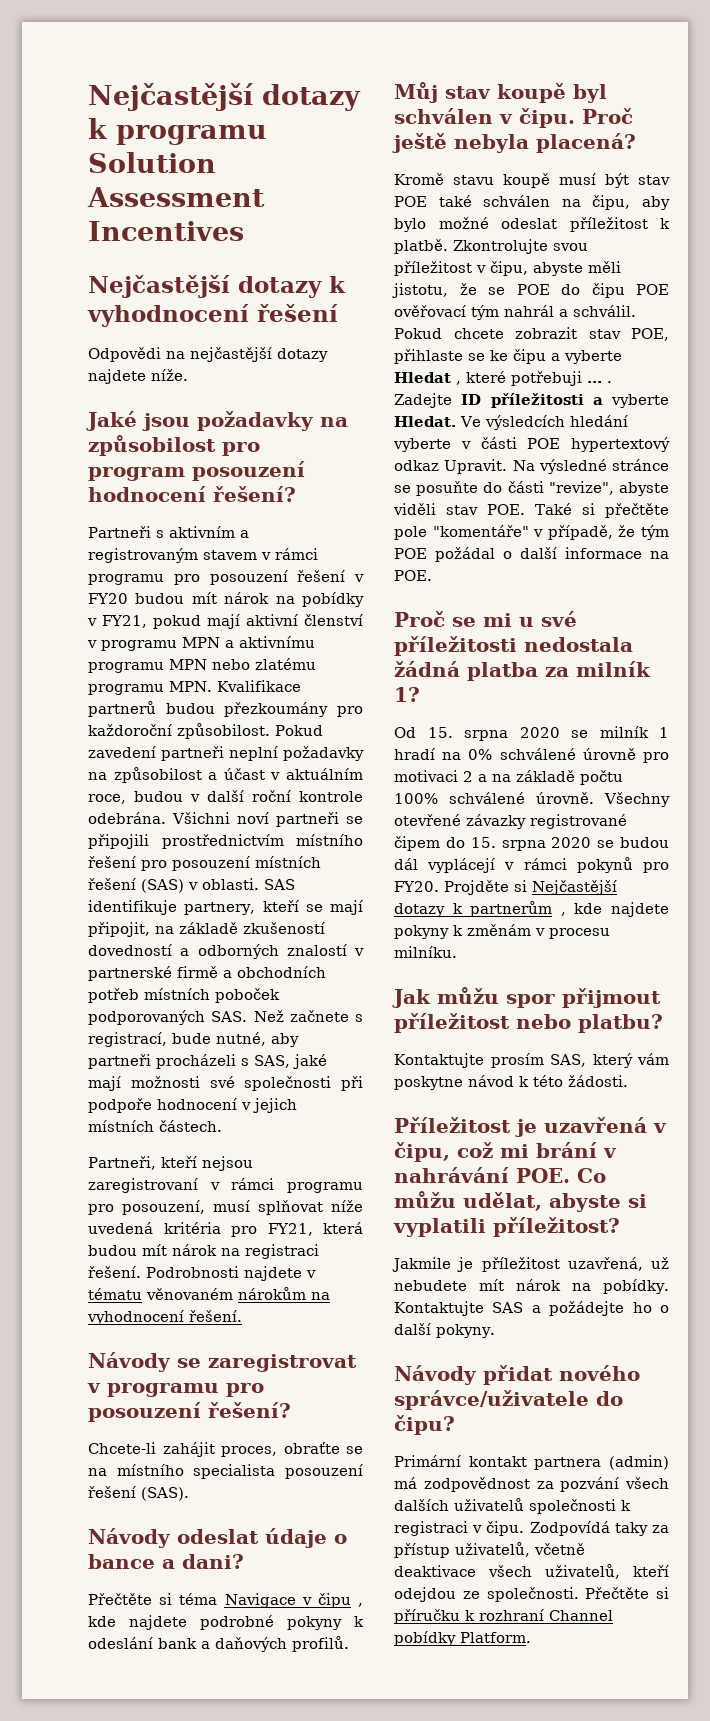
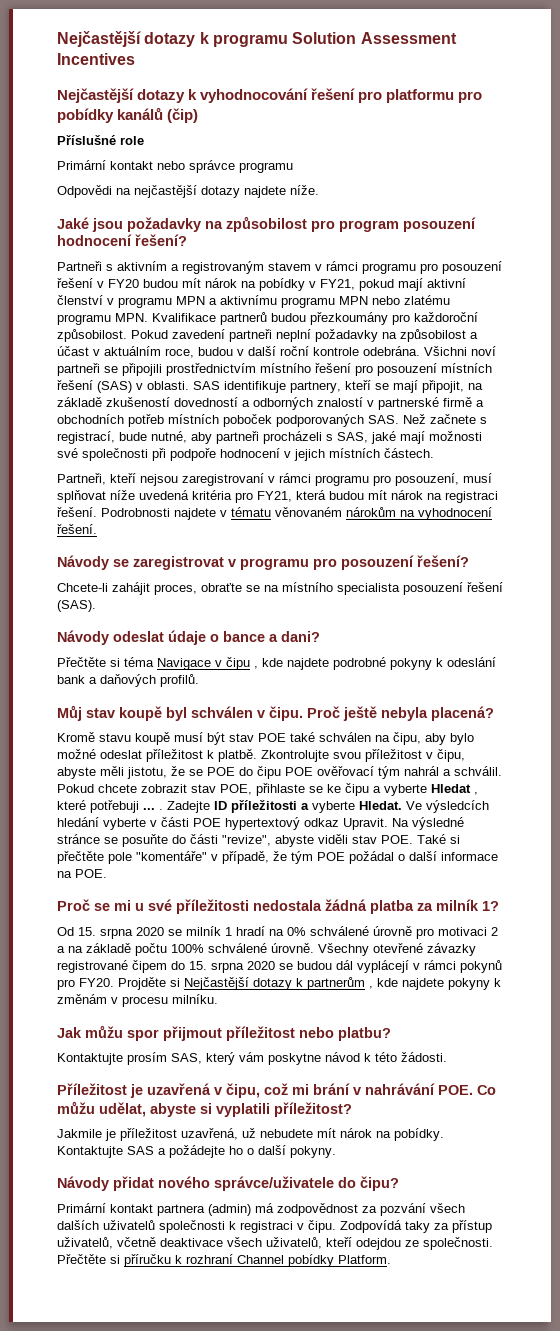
[87,304,338,327] vyhodnocení řešení -> [200,88,483,103] [57,107,199,123] [57,135,144,145] [57,160,293,173] vyhodnocování řešení pro platformu pro pobídky kanálů (čip) // Příslušné role // Primární kontakt nebo správce programu

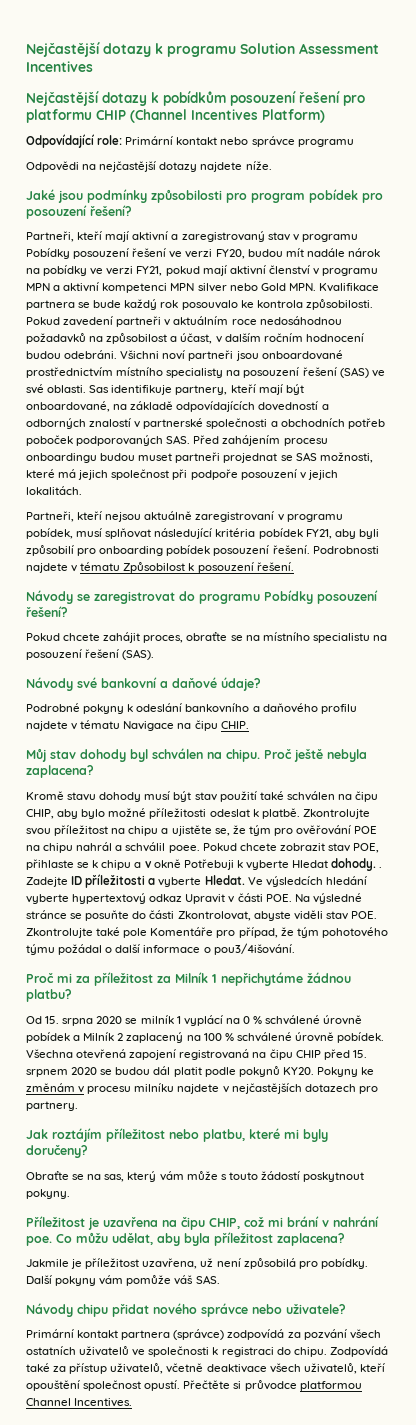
[200,88,309,103] vyhodnocování -> [163,91,296,106] pobídkům posouzení
[458,91,483,103] [57,107,199,123] [57,135,144,145] pro pobídky kanálů (čip) // Příslušné role // -> [96,109,325,123] [26,134,123,148] CHIP (Channel Incentives Platform) // Odpovídající role:
[127,216,476,232] [57,234,187,246] [57,261,502,274] [57,278,201,288] požadavky na způsobilost pro program posouzení hodnocení řešení? // Partneři s aktivním a registrovaným stavem v rámci programu pro posouzení řešení v FY20 budou mít -> [87,189,383,203] [26,205,132,219] [26,231,358,242] [26,248,345,259] podmínky způsobilosti pro program pobídek pro posouzení řešení? // Partneři, kteří mají aktivní a zaregistrovaný stav v programu Pobídky posouzení řešení ve verzi FY20, budou mít nadále
[309,281,316,288] v -> [90,266,134,275] ve verzi
[220,295,450,308] [57,312,478,325] [57,329,478,342] [57,346,496,358] [57,363,492,376] [57,380,483,393] [57,397,170,407] aktivnímu programu MPN nebo zlatému programu MPN. Kvalifikace partnerů budou přezkoumány pro každoroční způsobilost. Pokud zavedení partneři neplní požadavky na způsobilost a účast v aktuálním roce, budou v další roční kontrole odebrána. Všichni noví partneři se připojili prostřednictvím místního řešení pro posouzení místních řešení (SAS) v oblasti. SAS identifikuje partnery, kteří se mají připojit, na základě zkušeností -> [63,282,379,293] [26,299,373,310] [26,316,342,327] [26,333,364,344] [26,350,343,361] [26,367,385,378] [26,384,304,395] [26,401,256,412] aktivní kompetenci MPN silver nebo Gold MPN. Kvalifikace partnera se bude každý rok posouvalo ke kontrola způsobilosti. Pokud zavedení partneři v aktuálním roce nedosáhodnou požadavků na způsobilost a účast, v dalším ročním hodnocení budou odebráni. Všichni noví partneři jsou onboardované prostřednictvím místního specialisty na posouzení řešení (SAS) ve své oblasti. Sas identifikuje partnery, kteří mají být onboardované, na základě odpovídajících
[443,397,472,407] firmě -> [206,418,268,429] společnosti
[168,414,219,424] místních -> (385, 423) none
[403,414,487,424] [57,431,482,444] [57,448,148,461] Než začnete s registrací, bude nutné, aby partneři procházeli s SAS, jaké mají možnosti své společnosti -> [193,435,328,446] [26,452,373,463] [26,469,170,480] Před zahájením procesu onboardingu budou muset partneři projednat se SAS možnosti, které má jejich společnost
[220,448,280,458] hodnocení -> [240,469,297,480] posouzení
[329,448,434,458] místních částech. -> [26,486,82,495] lokalitách.
(178, 480) none -> [144,511,193,520] aktuálně
[279,473,492,486] [57,490,498,503] rámci programu pro posouzení, musí splňovat níže uvedená kritéria pro FY21, která budou mít nárok na registraci -> [286,514,343,522] [26,528,379,539] [26,545,270,556] programu pobídek, musí splňovat následující kritéria pobídek FY21, aby byli způsobilí pro onboarding pobídek posouzení
[275,507,492,520] věnovaném nárokům na vyhodnocení -> [123,562,254,573] Způsobilost k posouzení
[228,555,469,570] [57,583,108,592] v programu pro posouzení řešení? // Chcete-li -> [179,590,378,604] [26,606,68,617] [26,633,101,641] do programu Pobídky posouzení řešení? // Pokud chcete
[337,583,400,595] specialista -> [312,633,387,643] specialistu na
[113,630,320,645] [57,657,496,670] [57,674,199,687] odeslat údaje o bance a dani? // Přečtěte si téma Navigace v čipu , kde najdete podrobné pokyny k odeslání bank a daňových profilů. -> [77,677,261,691] [26,703,357,714] [26,720,249,731] své bankovní a daňové údaje? // Podrobné pokyny k odeslání bankovního a daňového profilu najdete v tématu Navigace na čipu CHIP.
[119,706,162,721] koupě -> [80,749,126,762] dohody
[257,706,303,721] v čipu. -> [207,749,260,762] na chipu.
[431,706,494,721] placená? -> [26,765,94,778] zaplacena?
[135,732,170,745] koupě -> [99,792,142,802] dohody
[258,733,286,742] POE -> [219,791,257,802] použití
[393,732,421,745] čipu, -> [355,791,379,802] [26,809,54,819] čipu CHIP,
[100,749,203,762] odeslat příležitost -> [149,808,250,819] příležitosti odeslat
[426,749,465,762] [57,766,502,779] v čipu, abyste měli jistotu, že se POE do čipu POE ověřovací tým nahrál a schválil. -> [111,825,378,836] [26,842,200,853] na chipu a ujistěte se, že tým pro ověřování POE na chipu nahrál a schválil poee.
[327,783,478,796] [57,800,155,813] ke čipu a vyberte Hledat , které potřebuji ... -> [92,858,377,871] k chipu a v okně Potřebuji k vyberte Hledat dohody.
[150,817,388,830] v části POE hypertextový odkaz Upravit. -> [72,893,292,904] hypertextový odkaz Upravit v části POE.
[222,835,271,846] "revize", -> [177,911,251,921] Zkontrolovat,
[417,834,460,844] [57,851,345,864] Také si přečtěte pole "komentáře" v případě, že tým POE -> [26,927,388,938] [26,944,55,955] Zkontrolujte také pole Komentáře pro případ, že tým pohotového týmu
[57,869,107,878] [57,899,499,914] na POE. // Proč se mi u své příležitosti nedostala žádná platba za milník 1? -> [203,943,295,955] [26,972,351,986] [26,989,72,1002] o pou3/4išování. // Proč mi za příležitost za Milník 1 nepřichytáme žádnou platbu?
[236,926,498,939] [57,943,476,956] [57,960,502,973] [57,977,501,990] [57,994,218,1007] [57,1025,391,1041] [57,1052,447,1065] [57,1083,260,1098] hradí na 0% schválené úrovně pro motivaci 2 a na základě počtu 100% schválené úrovně. Všechny otevřené závazky registrované čipem do 15. srpna 2020 se budou dál vyplácejí v rámci pokynů pro FY20. Projděte si Nejčastější dotazy k partnerům , kde najdete pokyny k změnám v procesu milníku. // Jak můžu spor přijmout příležitost nebo platbu? // Kontaktujte prosím SAS, který vám poskytne návod k této žádosti. // Příležitost je uzavřená v čipu, -> [183,1015,363,1026] [26,1032,385,1043] [26,1049,367,1060] [26,1066,375,1077] [26,1083,378,1094] [26,1101,78,1111] [26,1128,328,1142] [26,1145,88,1158] [26,1171,365,1182] [26,1189,70,1199] [26,1216,240,1230] vyplácí na 0 % schválené úrovně pobídek a Milník 2 zaplacený na 100 % schválené úrovně pobídek. Všechna otevřená zapojení registrovaná na čipu CHIP před 15. srpnem 2020 se budou dál platit podle pokynů KY20. Pokyny ke změnám v procesu milníku najdete v nejčastějších dotazech pro partnery. // Jak roztájím příležitost nebo platbu, které mi byly doručeny? // Obraťte se na sas, který vám může s touto žádostí poskytnout pokyny. // Příležitost je uzavřena na čipu CHIP,
[365,1083,473,1095] nahrávání POE. -> [333,1216,379,1227] [26,1236,52,1246] nahrání poe.
[150,1102,352,1117] abyste si vyplatili příležitost? -> [157,1232,345,1246] aby byla příležitost zaplacena?
[181,1128,444,1141] [57,1145,336,1158] [57,1176,109,1191] uzavřená, už nebudete mít nárok na pobídky. Kontaktujte SAS a požádejte ho o další pokyny. // Návody -> [142,1258,368,1269] [26,1275,220,1286] [26,1303,108,1317] uzavřena, už není způsobilá pro pobídky. Další pokyny vám pomůže váš SAS. // Návody chipu
[214,1176,399,1191] správce/uživatele do čipu? -> [201,1303,346,1317] správce nebo uživatele?
[208,1203,465,1216] [57,1220,430,1233] (admin) má zodpovědnost za pozvání všech dalších uživatelů společnosti k registraci v čipu. Zodpovídá taky -> [173,1329,381,1340] [26,1346,388,1357] [26,1363,50,1372] (správce) zodpovídá za pozvání všech ostatních uživatelů ve společnosti k registraci do chipu. Zodpovídá také
[356,1237,493,1250] [57,1254,391,1267] odejdou ze společnosti. Přečtěte si příručku k rozhraní Channel pobídky Platform. -> [26,1380,362,1391] [26,1398,133,1407] opouštění společnost opustí. Přečtěte si průvodce platformou Channel Incentives.

